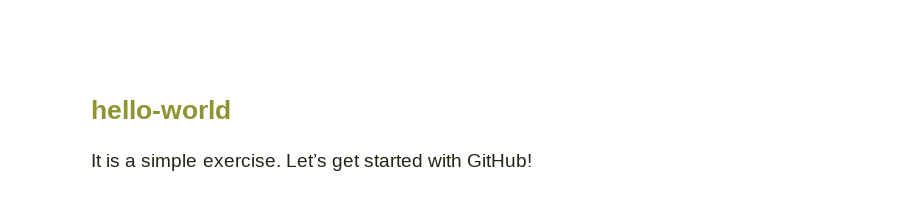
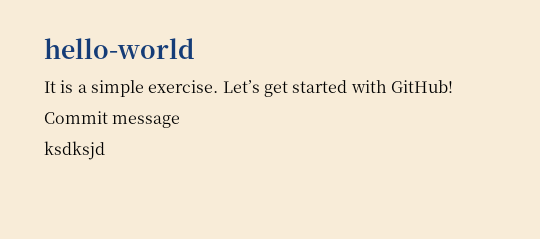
(533, 160) none -> [44,111,181,128] [44,141,105,160] // Commit message // ksdksjd

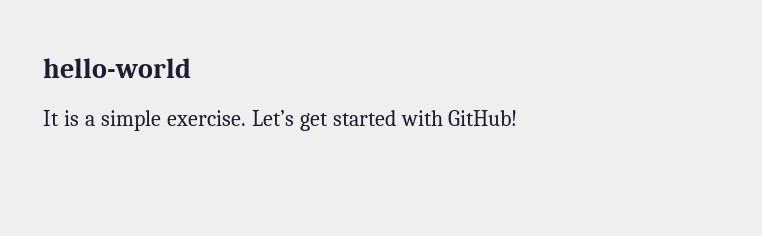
[44,111,181,128] [44,141,105,160] // Commit message // ksdksjd -> (518, 118) none

